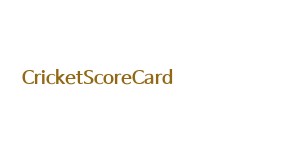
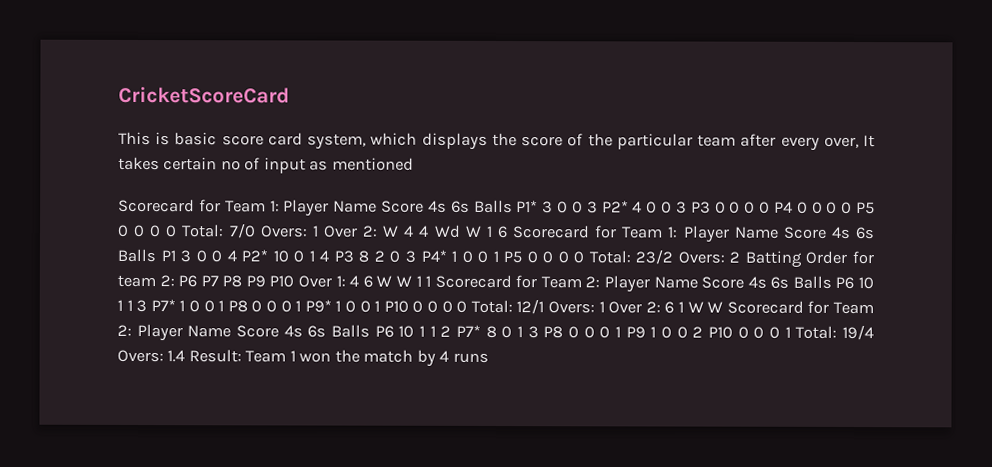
(173, 77) none -> [118,131,876,151] [118,156,414,174] [118,198,876,217] [117,223,876,243] [117,248,874,268] [117,274,875,293] [117,299,875,315] [117,323,874,342] [117,349,489,367] // This is basic score card system, which displays the score of the particular team after every over, It takes certain no of input as mentioned // Scorecard for Team 1: Player Name Score 4s 6s Balls P1* 3 0 0 3 P2* 4 0 0 3 P3 0 0 0 0 P4 0 0 0 0 P5 0 0 0 0 Total: 7/0 Overs: 1 Over 2: W 4 4 Wd W 1 6 Scorecard for Team 1: Player Name Score 4s 6s Balls P1 3 0 0 4 P2* 10 0 1 4 P3 8 2 0 3 P4* 1 0 0 1 P5 0 0 0 0 Total: 23/2 Overs: 2 Batting Order for team 2: P6 P7 P8 P9 P10 Over 1: 4 6 W W 1 1 Scorecard for Team 2: Player Name Score 4s 6s Balls P6 10 1 1 3 P7* 1 0 0 1 P8 0 0 0 1 P9* 1 0 0 1 P10 0 0 0 0 Total: 12/1 Overs: 1 Over 2: 6 1 W W Scorecard for Team 2: Player Name Score 4s 6s Balls P6 10 1 1 2 P7* 8 0 1 3 P8 0 0 0 1 P9 1 0 0 2 P10 0 0 0 1 Total: 19/4 Overs: 1.4 Result: Team 1 won the match by 4 runs

